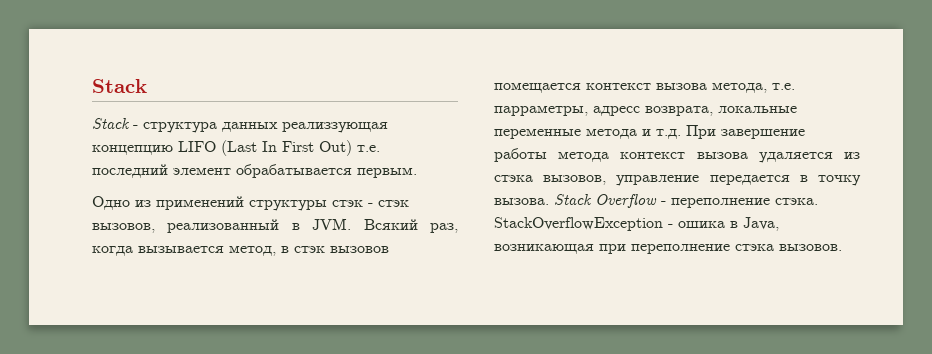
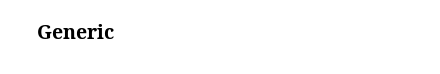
[92,79,147,93] [92,118,388,133] [92,140,380,156] [92,164,417,178] [92,196,409,211] [92,218,458,233] [92,245,389,256] [494,82,795,93] [494,105,797,116] [494,125,805,139] [494,148,860,163] [494,175,861,186] [494,194,818,208] [494,217,779,231] [494,244,842,254] Stack // Stack - структура данных реализзующая концепцию LIFO (Last In First Out) т.е. последний элемент обрабатывается первым. // Одно из применений структуры стэк - стэк вызовов, реализованный в JVM. Всякий раз, когда вызывается метод, в стэк вызовов помещается контекст вызова метода, т.е. парраметры, адресс возврата, локальные переменные метода и т.д. При завершение работы метода контекст вызова удаляется из стэка вызовов, управление передается в точку вызова. Stack Overflow - переполнение стэка. StackOverflowException - ошика в Java, возникающая при переполнение стэка вызовов. -> [37,24,114,39] Generic

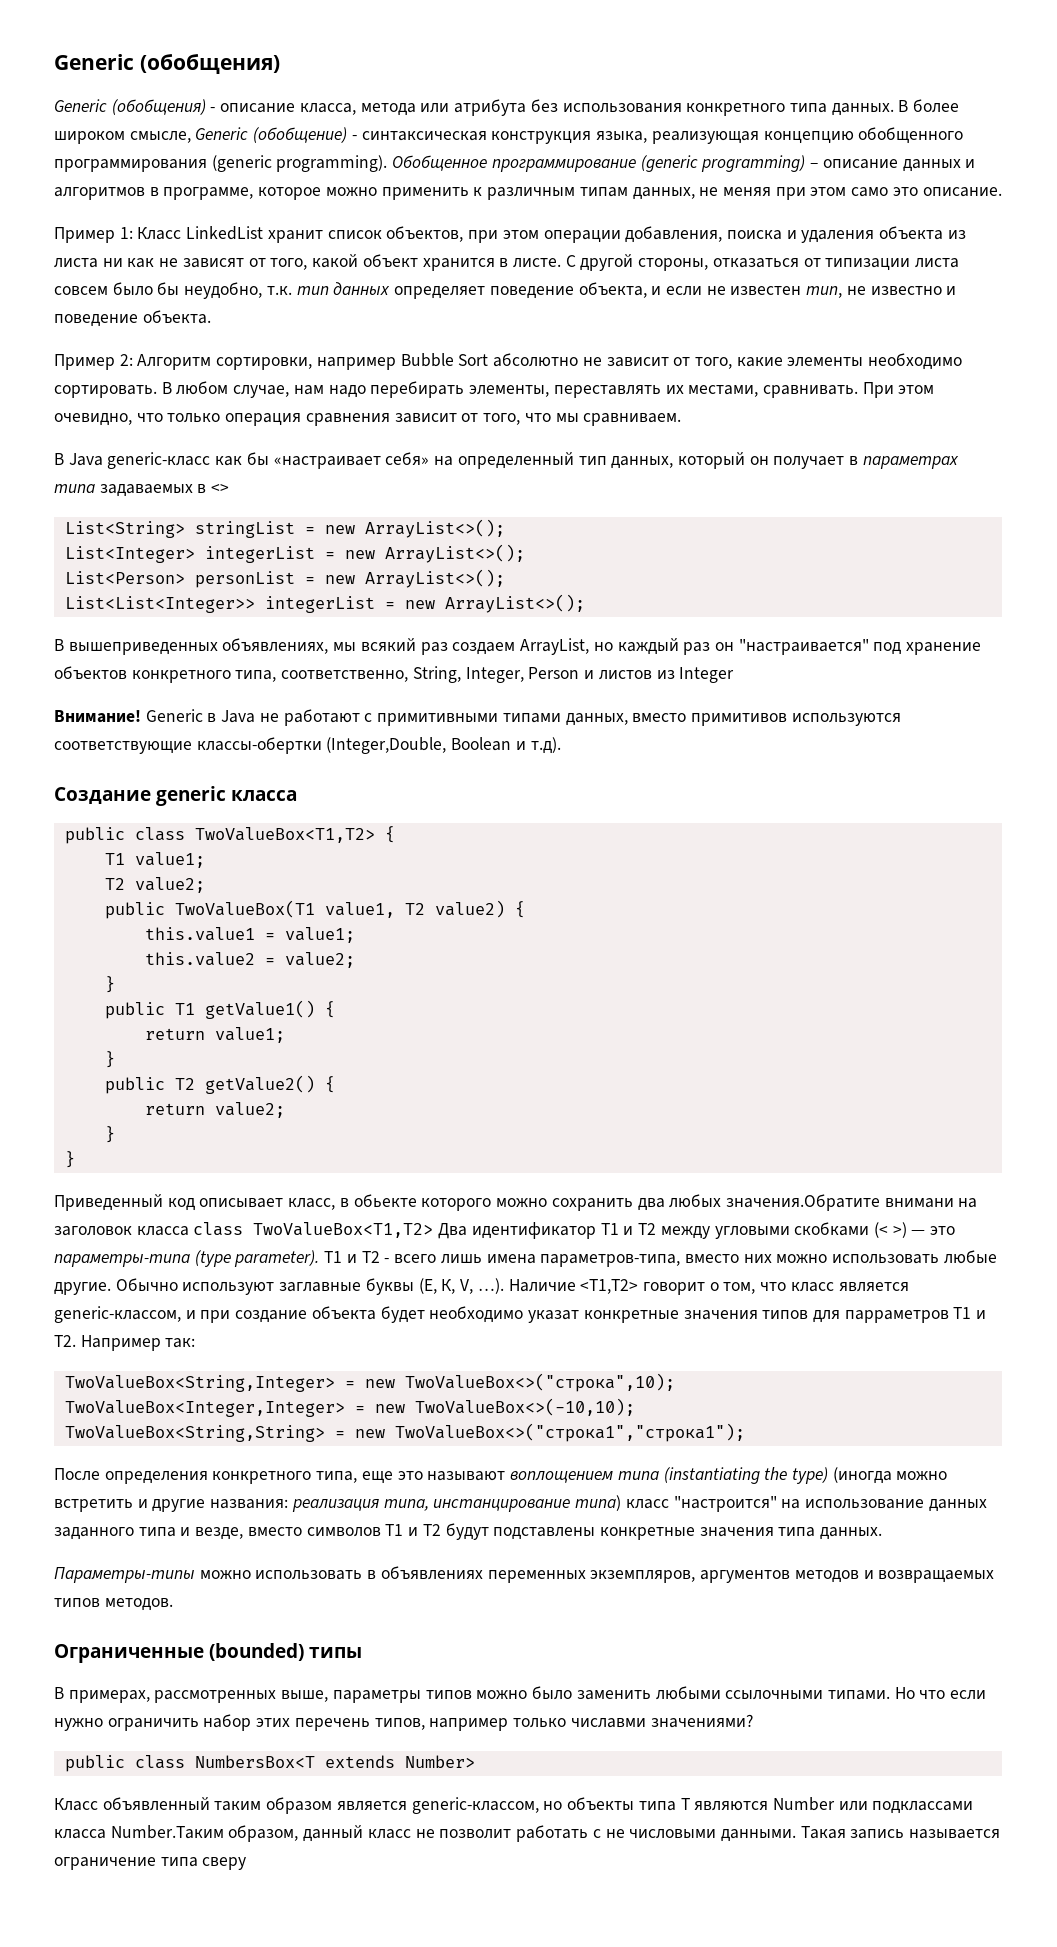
[37,24,114,39] Generic -> [54,54,280,74] [54,99,960,116] [54,127,964,144] [54,155,976,172] [54,187,1002,200] [54,226,966,243] [54,254,960,271] [54,282,957,299] [54,310,211,327] [54,353,963,370] [54,381,935,398] [54,413,682,426] [54,452,959,469] [54,483,230,497] [64,519,505,538] [64,544,525,563] [64,569,505,588] [64,594,585,613] [54,638,982,655] [54,666,735,683] [54,709,901,726] [54,737,561,754] [54,786,298,806] [64,826,395,844] [104,852,205,868] [104,877,205,893] [104,900,525,919] [144,927,355,943] [144,952,355,968] [104,976,115,993] [104,1000,335,1019] [144,1027,285,1043] [104,1051,115,1068] [104,1075,335,1094] [144,1102,285,1118] [104,1126,115,1143] [64,1151,75,1168] [54,1194,978,1211] [54,1222,956,1239] [54,1250,997,1267] [54,1278,909,1295] [54,1306,987,1323] [54,1335,196,1351] [64,1373,675,1392] [64,1398,635,1417] [64,1423,745,1442] [54,1467,948,1484] [54,1495,987,1512] [54,1523,883,1540] [54,1566,995,1583] [54,1598,173,1611] [54,1643,363,1663] [54,1686,987,1703] [54,1714,753,1731] [64,1755,475,1772] [54,1797,974,1814] [54,1825,1001,1842] [54,1857,247,1870] Generic (обобщения) // Generic (обобщения) - описание класса, метода или атрибута без использования конкретного типа данных. В более широком смысле, Generic (обобщение) - синтаксическая конструкция языка, реализующая концепцию обобщенного программирования (generic programming). Обобщенное программирование (generic programming) – описание данных и алгоритмов в программе, которое можно применить к различным типам данных, не меняя при этом само это описание. // Пример 1: Класс LinkedList хранит список объектов, при этом операции добавления, поиска и удаления объекта из листа ни как не зависят от того, какой объект хранится в листе. С другой стороны, отказаться от типизации листа совсем было бы неудобно, т.к. тип данных определяет поведение объекта, и если не известен тип, не известно и поведение объекта. // Пример 2: Алгоритм сортировки, например Bubble Sort абсолютно не зависит от того, какие элементы необходимо сортировать. В любом случае, нам надо перебирать элементы, переставлять их местами, сравнивать. При этом очевидно, что только операция сравнения зависит от того, что мы сравниваем. // В Java generic-класс как бы «настраивает себя» на определенный тип данных, который он получает в параметрах типа задаваемых в <> // List<String> stringList = new ArrayList<>(); // List<Integer> integerList = new ArrayList<>(); // List<Person> personList = new ArrayList<>(); // List<List<Integer>> integerList = new ArrayList<>(); // В вышеприведенных объявлениях, мы всякий раз создаем ArrayList, но каждый раз он "настраивается" под хранение объектов конкретного типа, соответственно, String, Integer, Person и листов из Integer // Внимание! Generic в Java не работают с примитивными типами данных, вместо примитивов используются соответствующие классы-обертки (Integer,Double, Boolean и т.д). // Создание generic класса // public class TwoValueBox<T1,T2> { // T1 value1; // T2 value2; // public TwoValueBox(T1 value1, T2 value2) { // this.value1 = value1; // this.value2 = value2; // } // public T1 getValue1() { // return value1; // } // public T2 getValue2() { // return value2; // } // } // Приведенный код описывает класс, в обьекте которого можно сохранить два любых значения.Обратите внимани на заголовок класса class TwoValueBox<T1,T2> Два идентификатор T1 и T2 между угловыми скобками (< >) — это параметры-типа (type parameter). T1 и T2 - всего лишь имена параметров-типа, вместо них можно использовать любые другие. Обычно используют заглавные буквы (E, К, V, …). Наличие <T1,T2> говорит о том, что класс является generic-классом, и при создание объекта будет необходимо указат конкретные значения типов для парраметров T1 и T2. Например так: // TwoValueBox<String,Integer> = new TwoValueBox<>("строка",10); // TwoValueBox<Integer,Integer> = new TwoValueBox<>(-10,10); // TwoValueBox<String,String> = new TwoValueBox<>("строка1","строка1"); // После определения конкретного типа, еще это называют воплощением типа (instantiating the type) (иногда можно встретить и другие названия: реализация типа, инстанцирование типа) класс "настроится" на использование данных заданного типа и везде, вместо символов T1 и T2 будут подставлены конкретные значения типа данных. // Параметры-типы можно использовать в объявлениях переменных экземпляров, аргументов методов и возвращаемых типов методов. // Ограниченные (bounded) типы // В примерах, рассмотренных выше, параметры типов можно было заменить любыми ссылочными типами. Но что если нужно ограничить набор этих перечень типов, например только числавми значениями? // public class NumbersBox<T extends Number> // Класс объявленный таким образом является generic-классом, но объекты типа Т являются Number или подклассами класса Number.Таким образом, данный класс не позволит работать с не числовыми данными. Такая запись называется ограничение типа сверу

